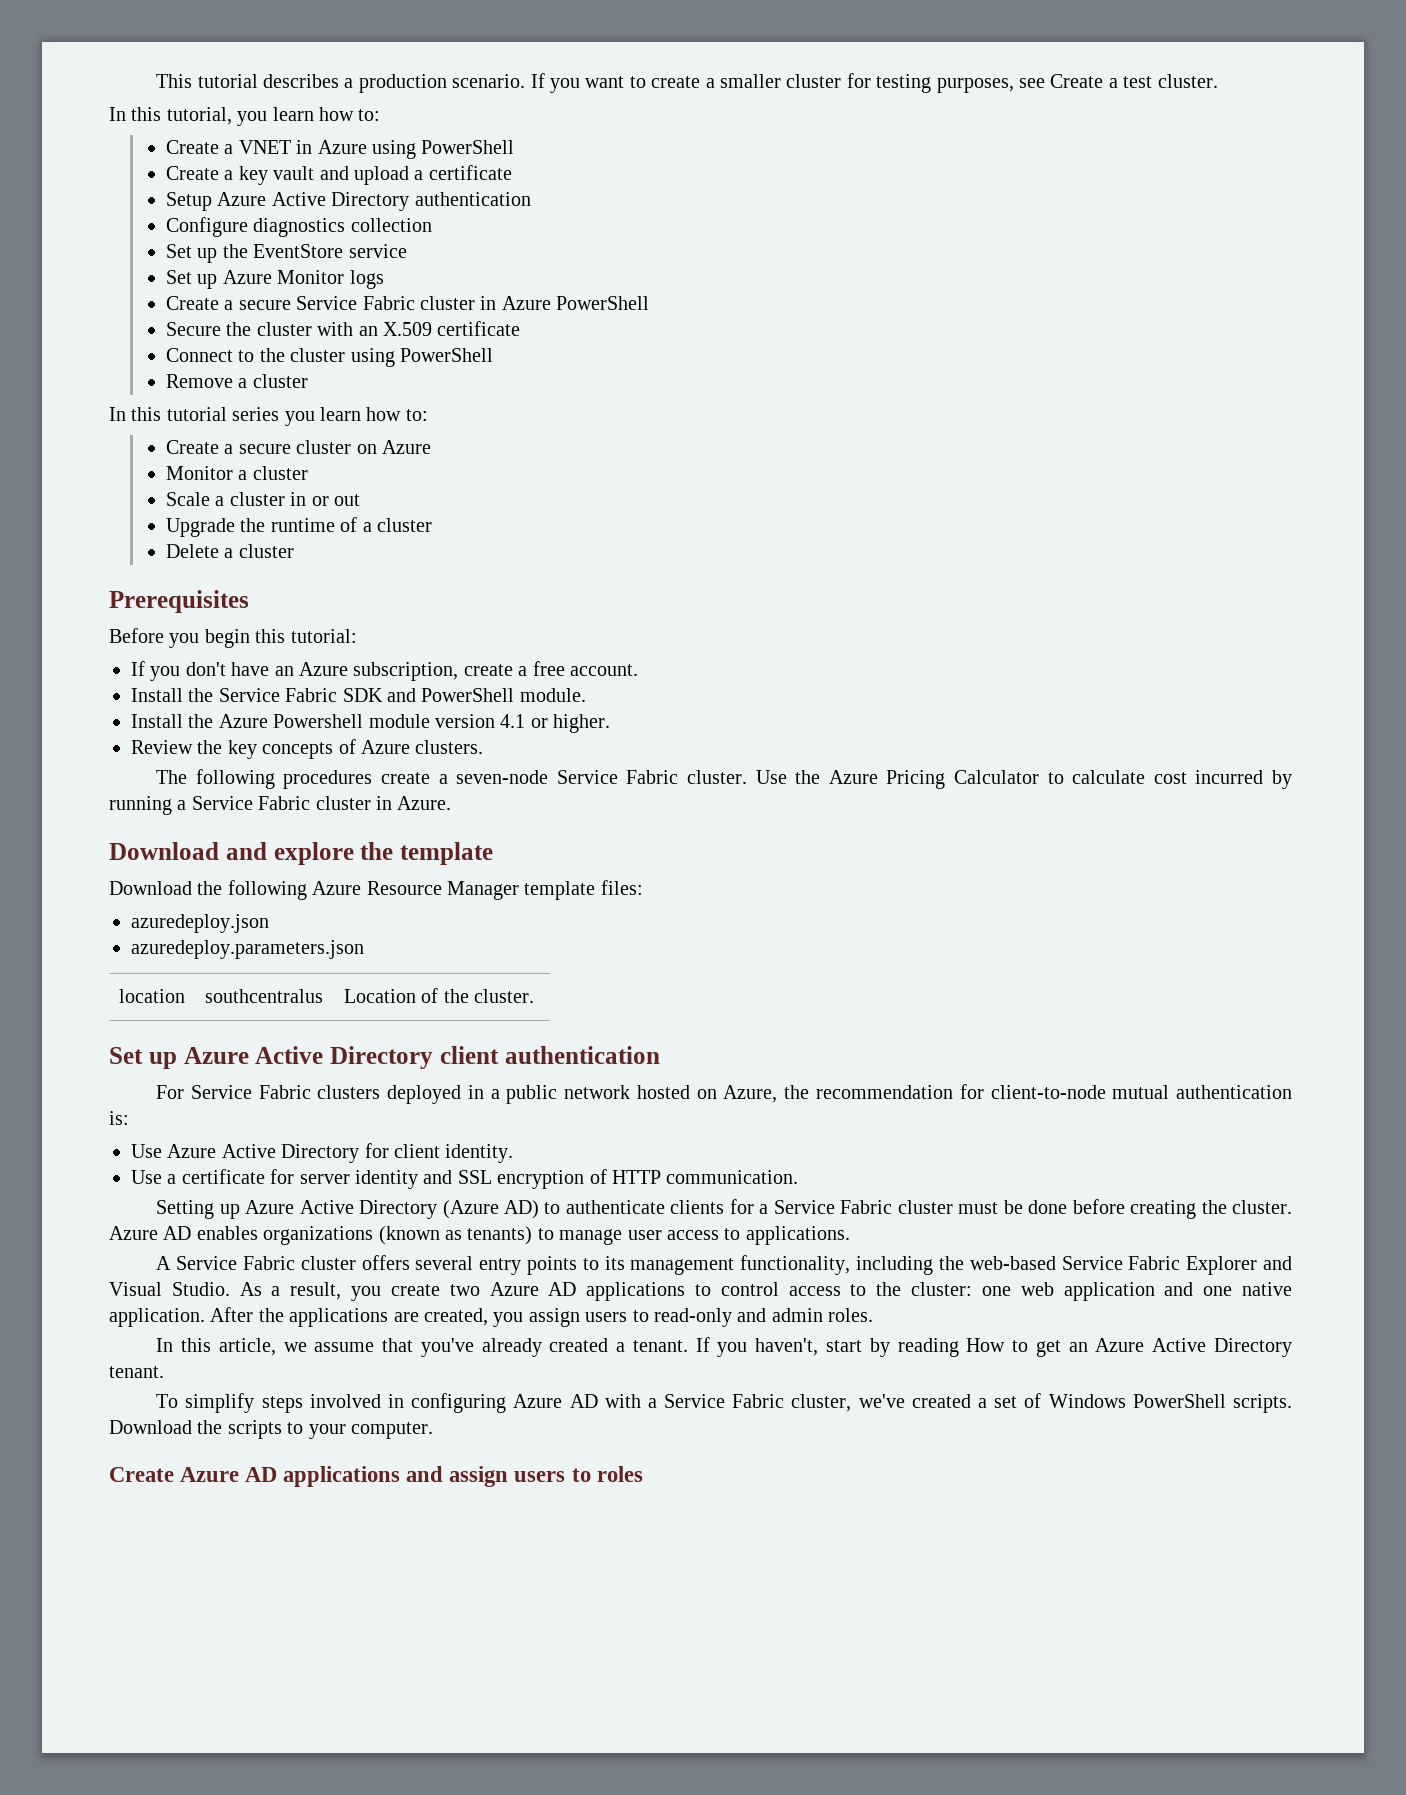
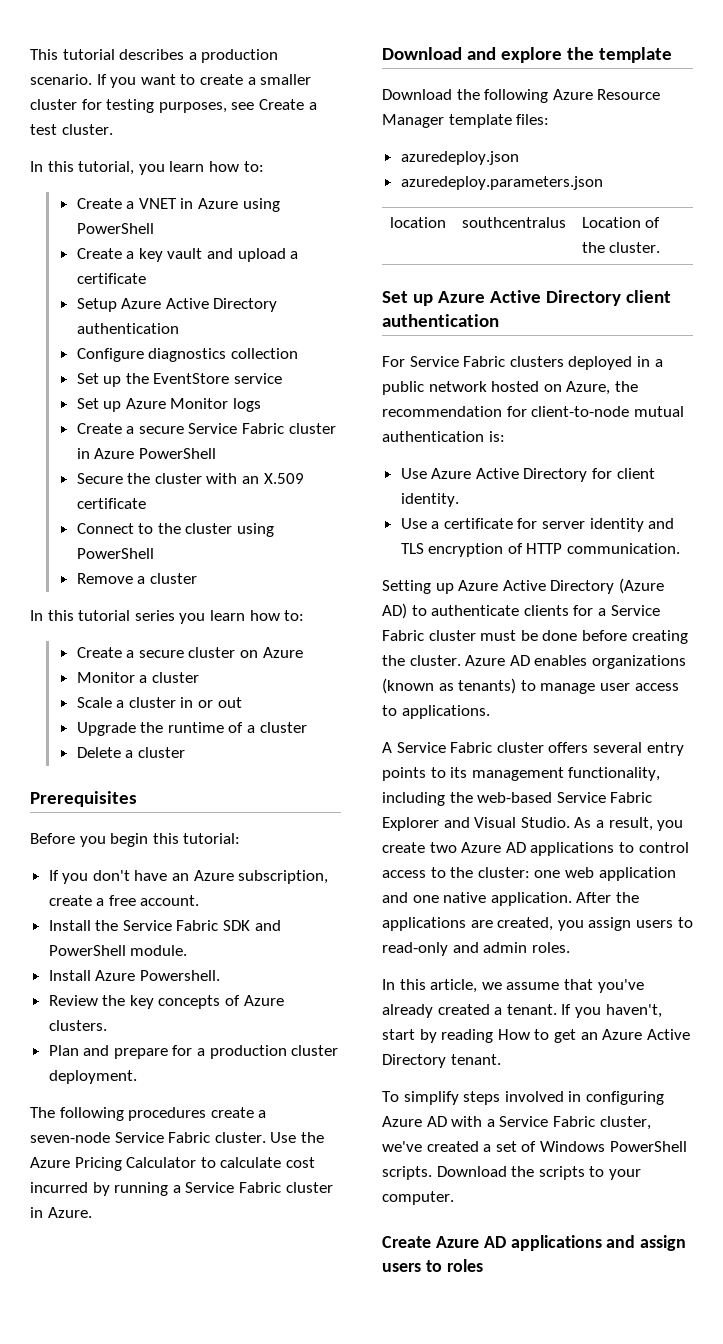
[188,714,611,733] the Azure Powershell module version 4.1 or higher. -> [95,970,220,981] Azure Powershell.
(484, 747) none -> [48,1045,339,1059] [48,1070,137,1084] // Plan and prepare for a production cluster deployment.
[457,1170,492,1184] SSL -> [400,543,424,554] TLS

